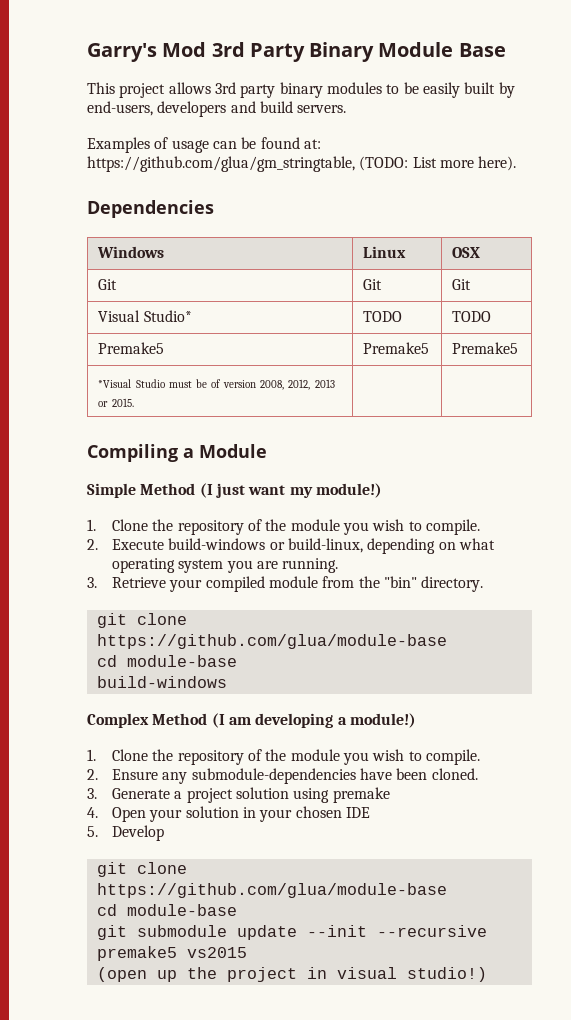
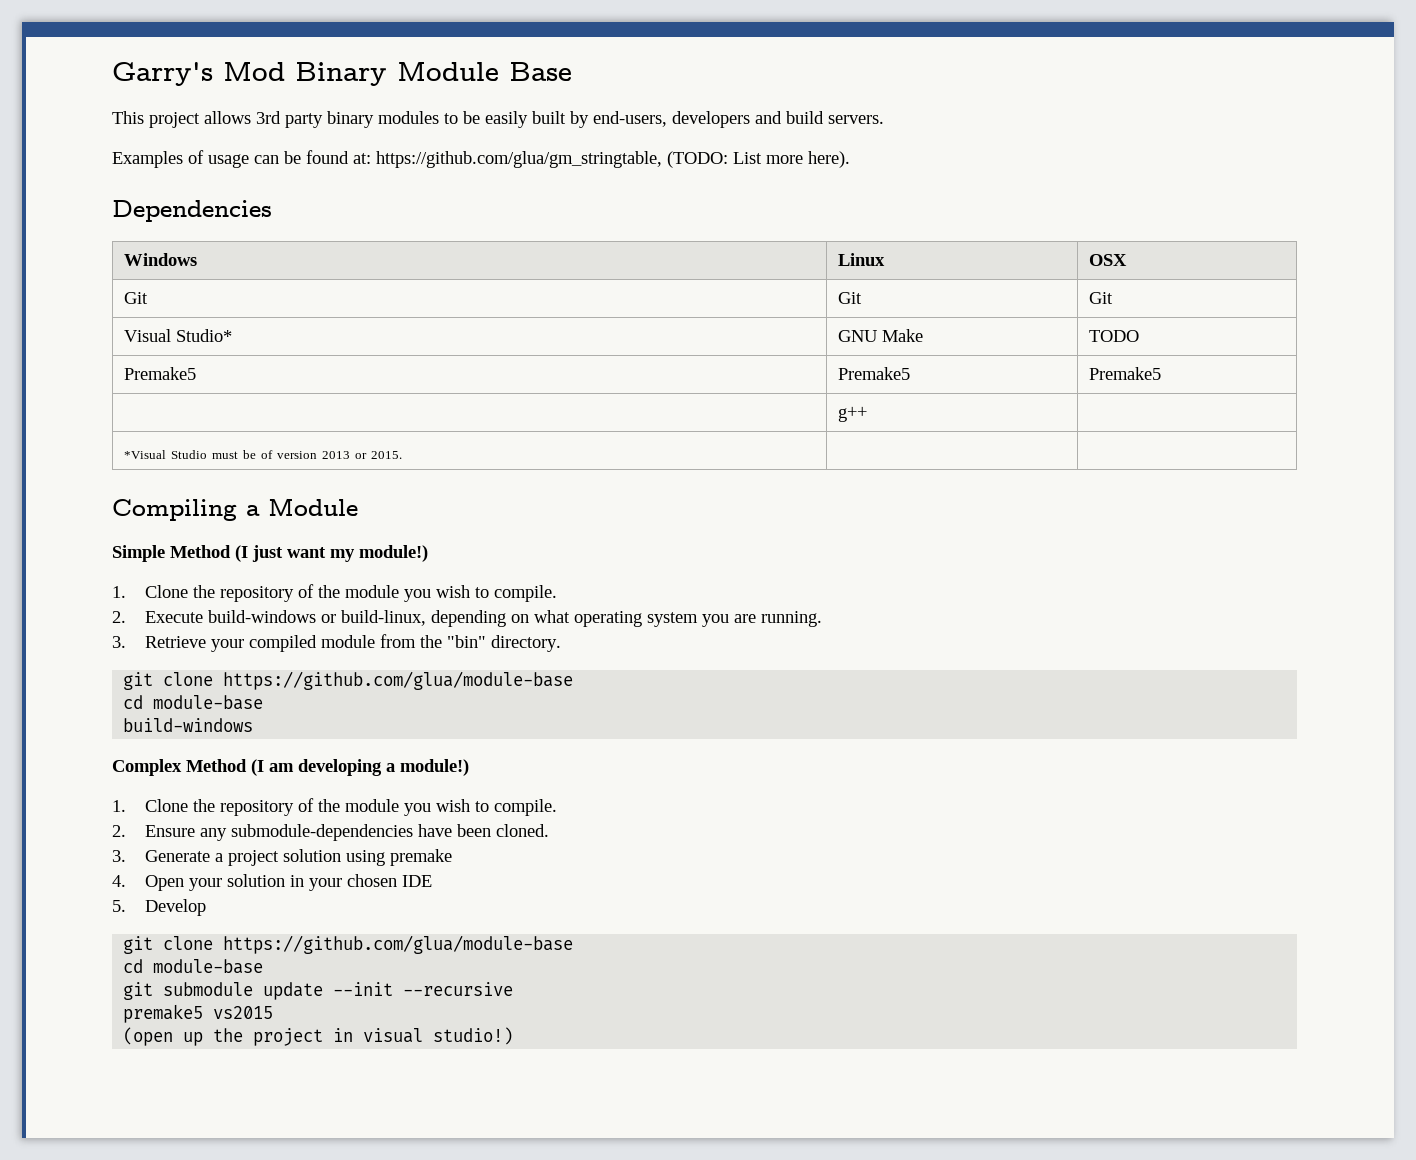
[211,42,305,62] 3rd Party -> (285, 71) none
[363,311,403,322] TODO -> [837,329,923,342] GNU Make
(519, 348) none -> [837,406,867,422] // | g++ |
[260,379,311,390] 2008, 2012, -> (317, 455) none

